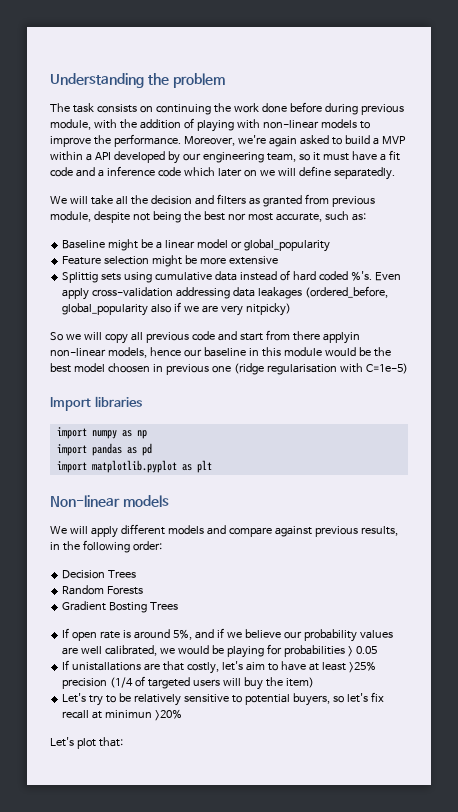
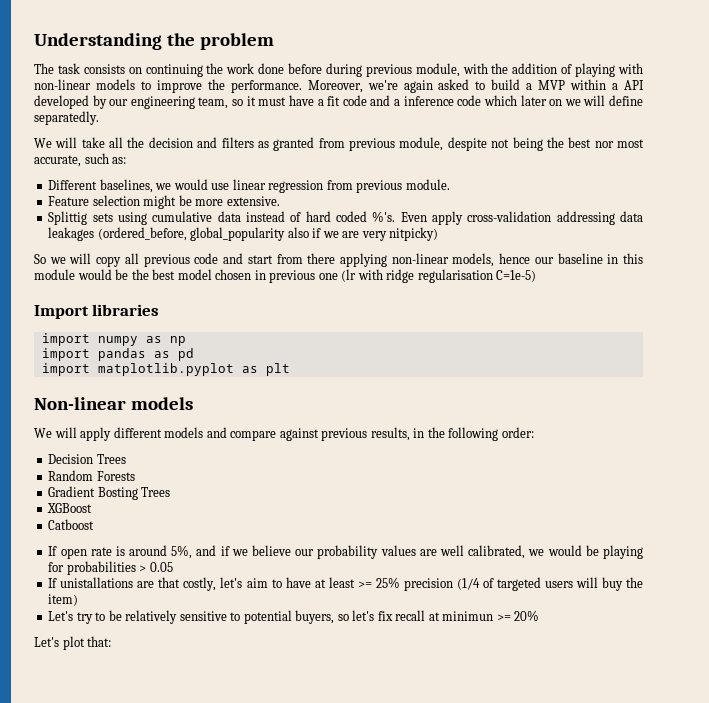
[62,239,330,252] Baseline might be a linear model or global_popularity -> [48,179,450,193] Different baselines, we would use linear regression from previous module.
[228,256,278,265] extensive -> [226,196,280,206] extensive.
[322,332,360,344] applyin -> [339,253,387,267] applying
[107,363,150,373] choosen -> [215,269,252,280] chosen
[233,363,363,375] (ridge regularisation with -> [341,269,493,283] (lr with ridge regularisation
(179, 606) none -> [47,503,93,513] [48,519,95,530] // XGBoost // Catboost
[348,661,376,673] >25% -> [357,577,400,588] >= 25%
[155,709,183,721] >20% -> [496,610,540,621] >= 20%

